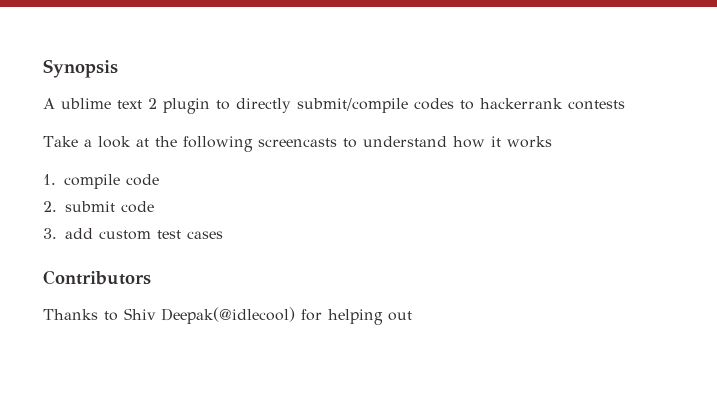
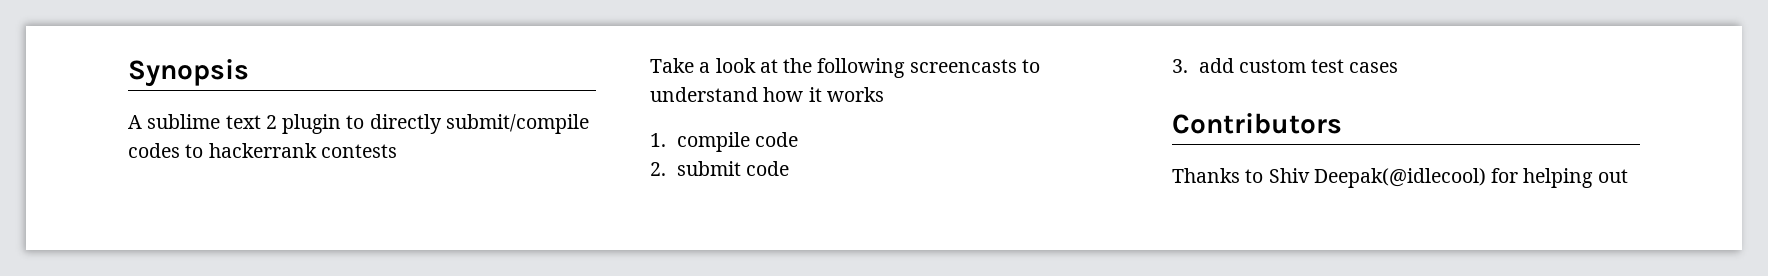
[61,98,111,109] ublime -> [147,114,221,129] sublime

